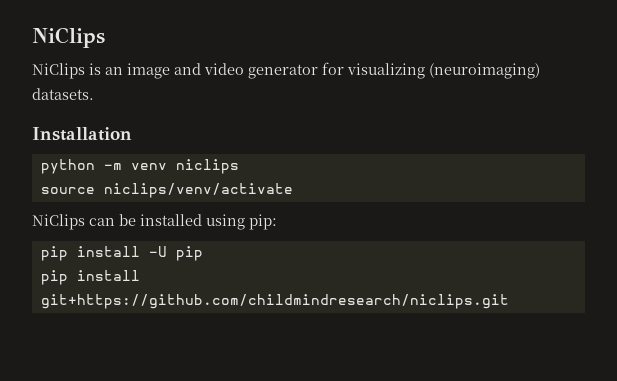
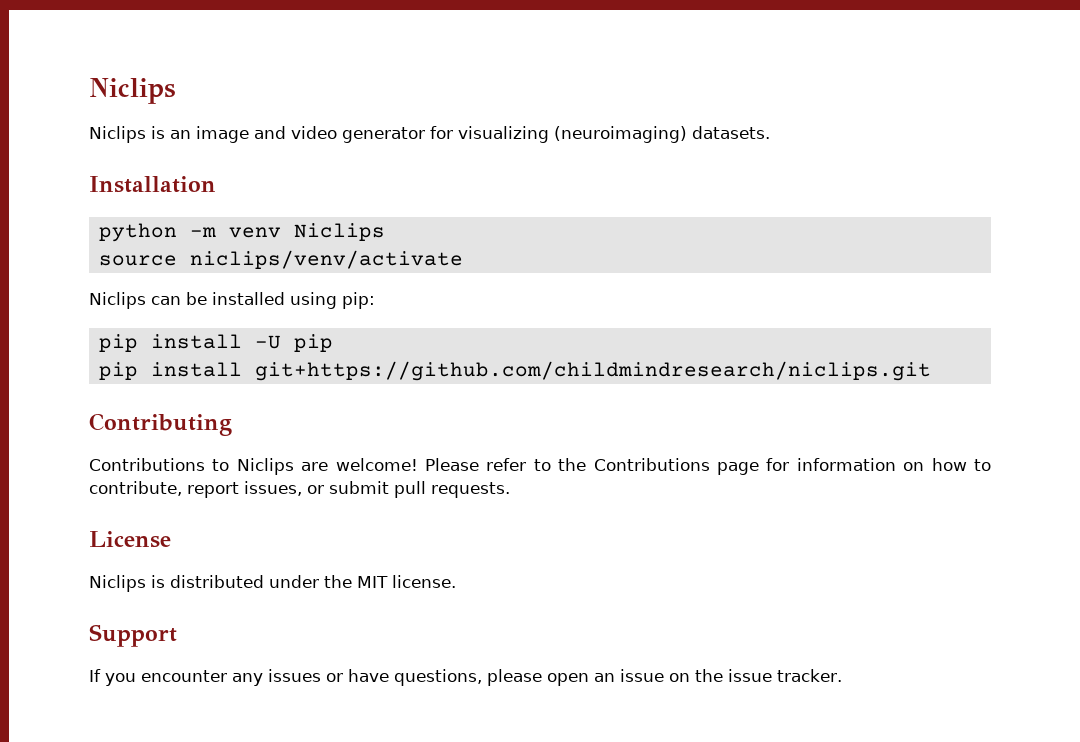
[32,27,105,48] [32,63,85,79] NiClips // NiClips -> [89,78,176,104] [89,126,146,143] Niclips // Niclips
[175,159,239,174] niclips -> [293,223,385,241] Niclips
[32,214,85,230] NiClips -> [89,292,146,309] Niclips
(509, 301) none -> [89,413,232,436] [89,458,991,475] [89,481,510,498] [89,531,171,548] [89,575,456,592] [89,624,177,647] [89,669,842,686] // Contributing // Contributions to Niclips are welcome! Please refer to the Contributions page for information on how to contribute, report issues, or submit pull requests. // License // Niclips is distributed under the MIT license. // Support // If you encounter any issues or have questions, please open an issue on the issue tracker.

